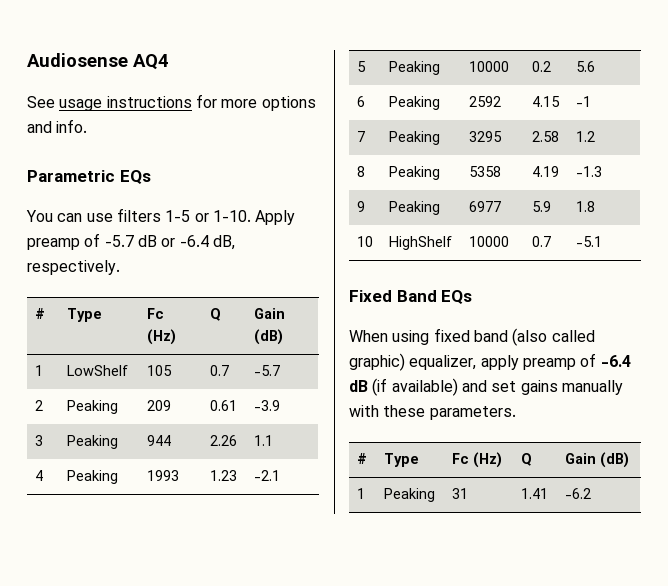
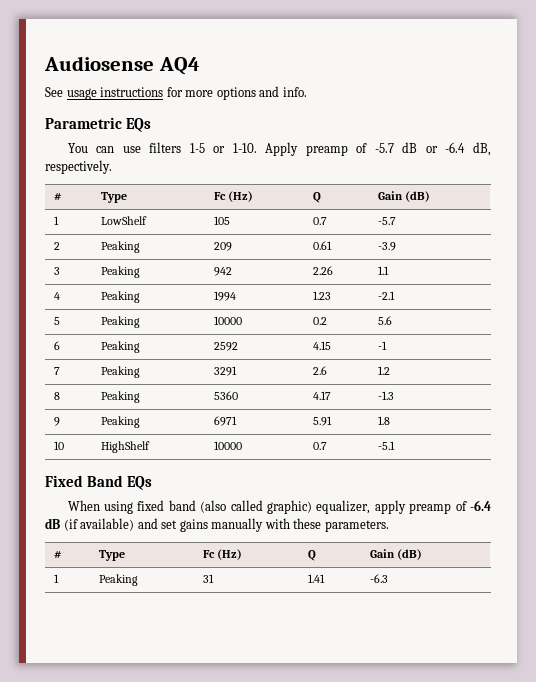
[146,435,171,446] 944 -> [213,267,232,276] 942
[146,470,179,481] 1993 -> [213,291,236,301] 1994
[468,131,502,142] [531,131,559,142] 3295 | 2.58 -> [213,366,237,376] [312,366,327,375] 3291 | 2.6
[468,166,501,177] [531,166,559,177] 5358 | 4.19 -> [213,391,238,400] [312,391,331,400] 5360 | 4.17
[468,201,501,212] [531,201,551,212] 6977 | 5.9 -> [213,416,237,426] [312,416,332,426] 6971 | 5.91
[564,488,591,499] -6.2 -> [369,574,388,583] -6.3

